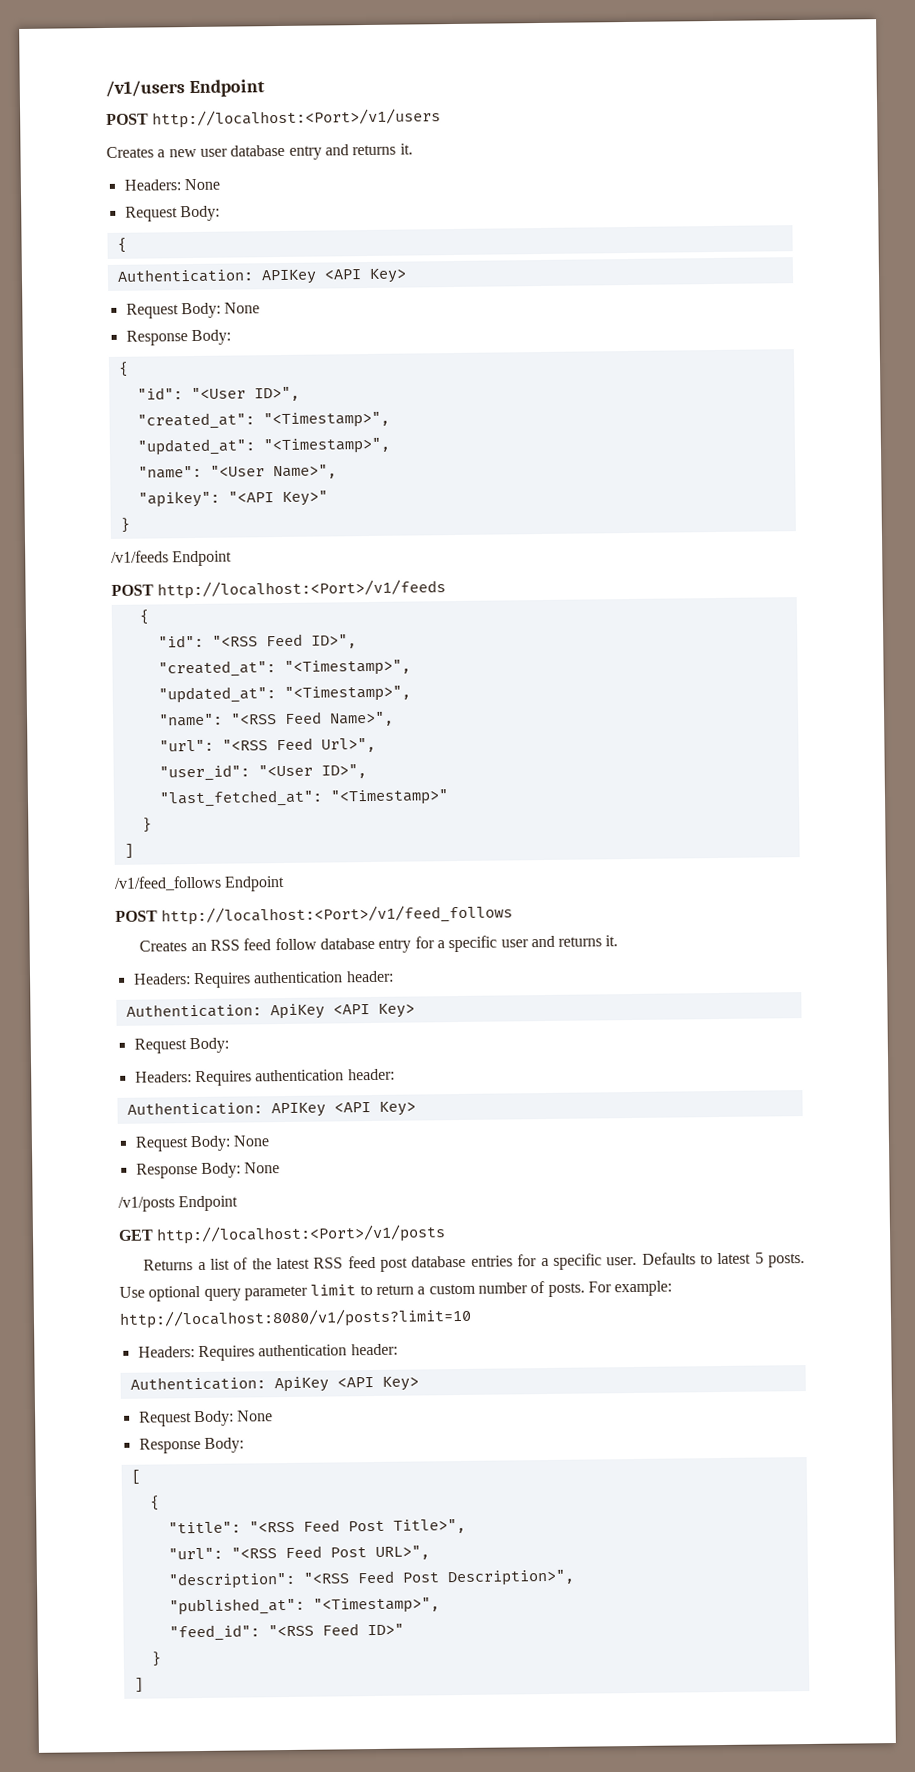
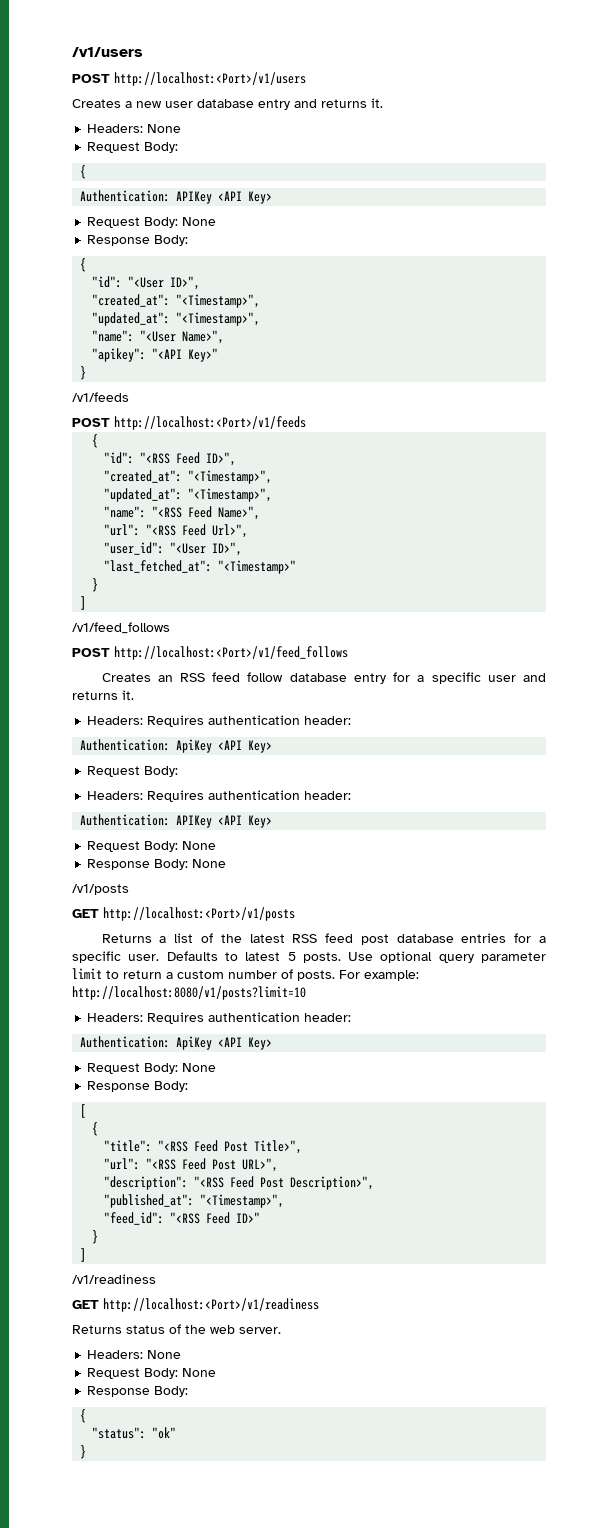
[188,79,265,98] Endpoint -> (143, 52) none
[172,550,233,567] Endpoint -> (129, 397) none
[224,875,286,892] Endpoint -> (170, 628) none
[178,1195,239,1212] Endpoint -> (129, 889) none
(144, 1685) none -> [72,1274,156,1284] [72,1298,319,1312] [72,1324,281,1334] [87,1350,182,1359] [87,1368,217,1379] [87,1386,189,1397] [80,1409,87,1423] [92,1427,177,1439] [80,1445,87,1459] // /v1/readiness // GET http://localhost:<Port>/v1/readiness // Returns status of the web server. // Headers: None // Request Body: None // Response Body: // { // "status": "ok" // }

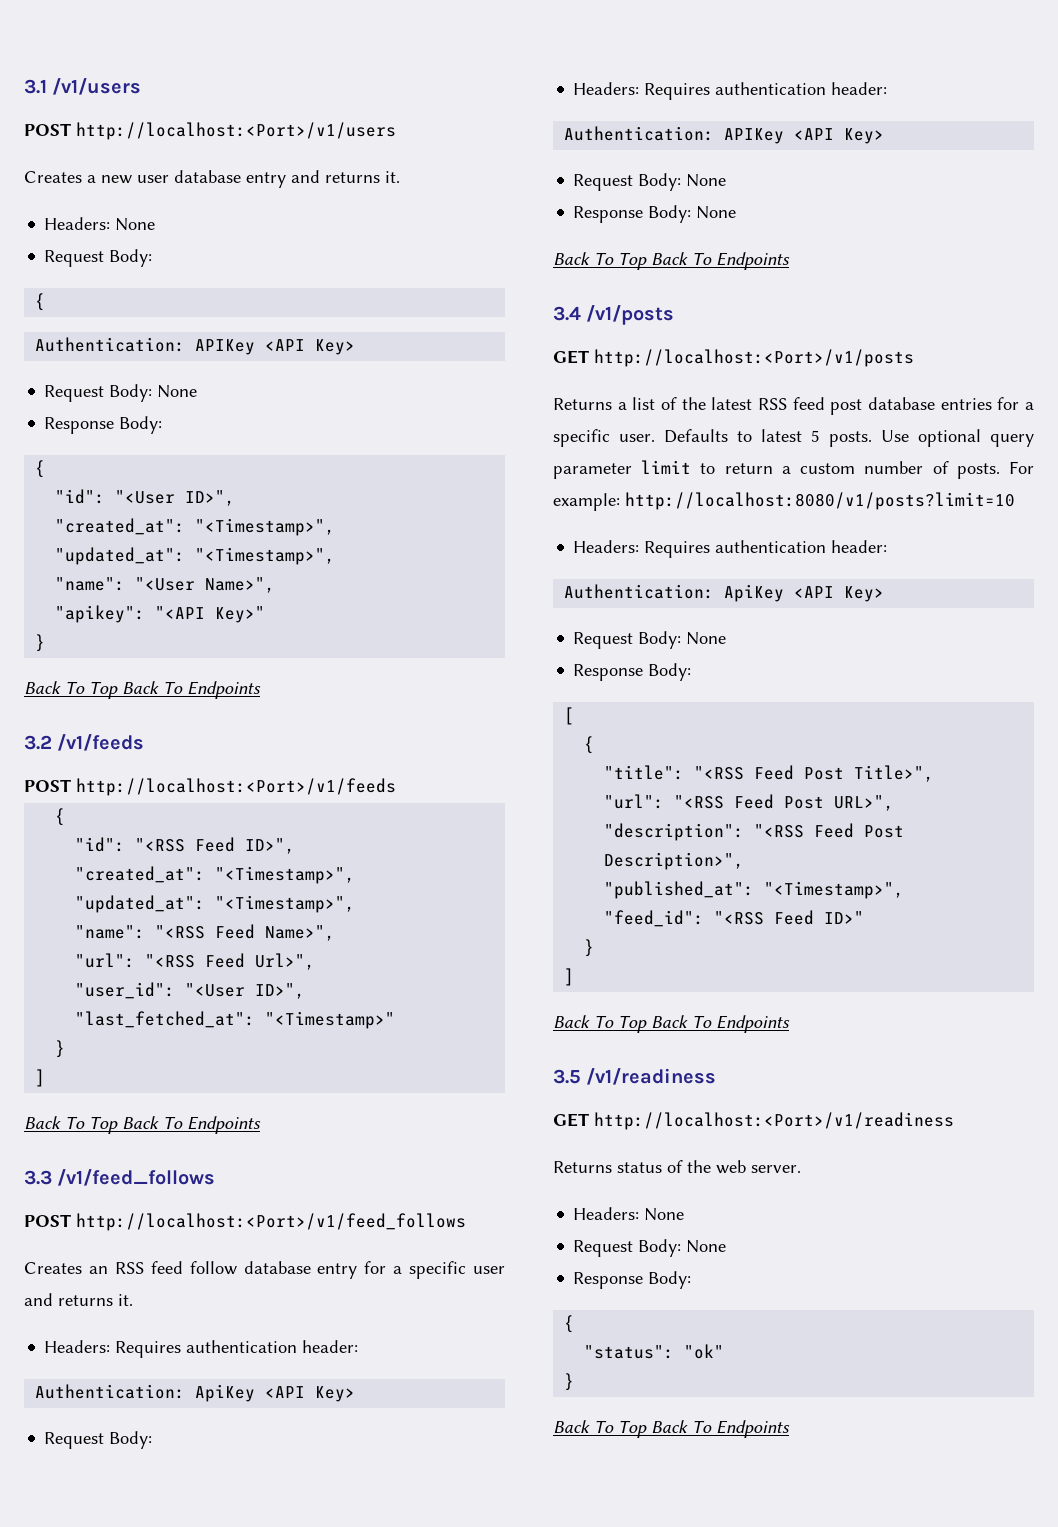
(72, 52) none -> [24,79,47,94] 3.1
(87, 373) none -> [24,681,261,699] [24,735,52,750] Back To Top Back To Endpoints // 3.2
(87, 603) none -> [24,1116,261,1134] [24,1170,52,1185] Back To Top Back To Endpoints // 3.3
(227, 863) none -> [553,252,790,270] [553,306,581,321] Back To Top Back To Endpoints // 3.4
(87, 1255) none -> [553,1015,790,1033] [553,1069,581,1084] Back To Top Back To Endpoints // 3.5
(87, 1452) none -> [553,1420,790,1438] // Back To Top Back To Endpoints

